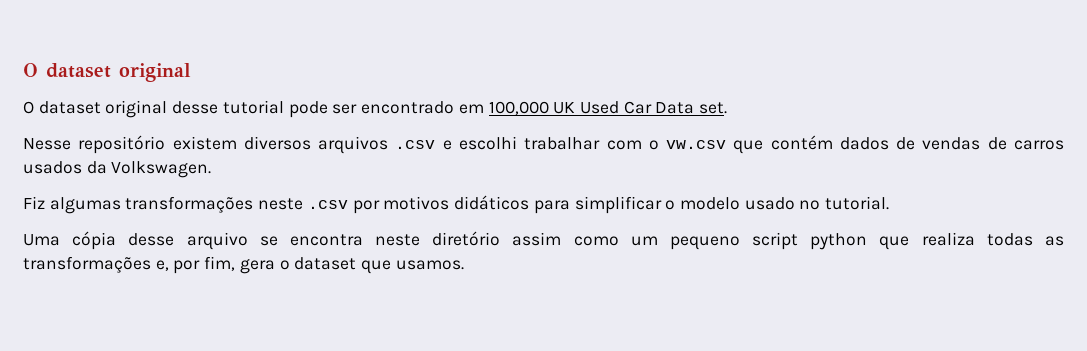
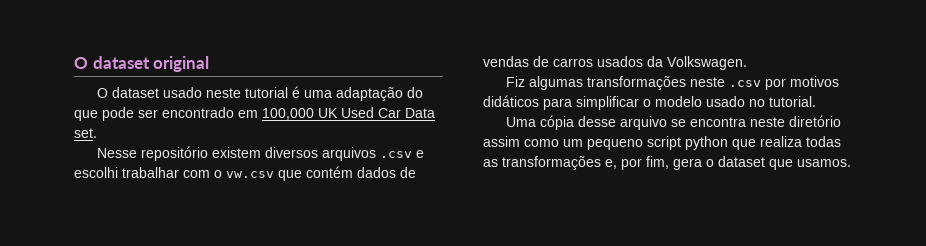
[105,100,284,118] original desse tutorial -> [163,86,424,101] [74,110,98,121] usado neste tutorial é uma adaptação do que

